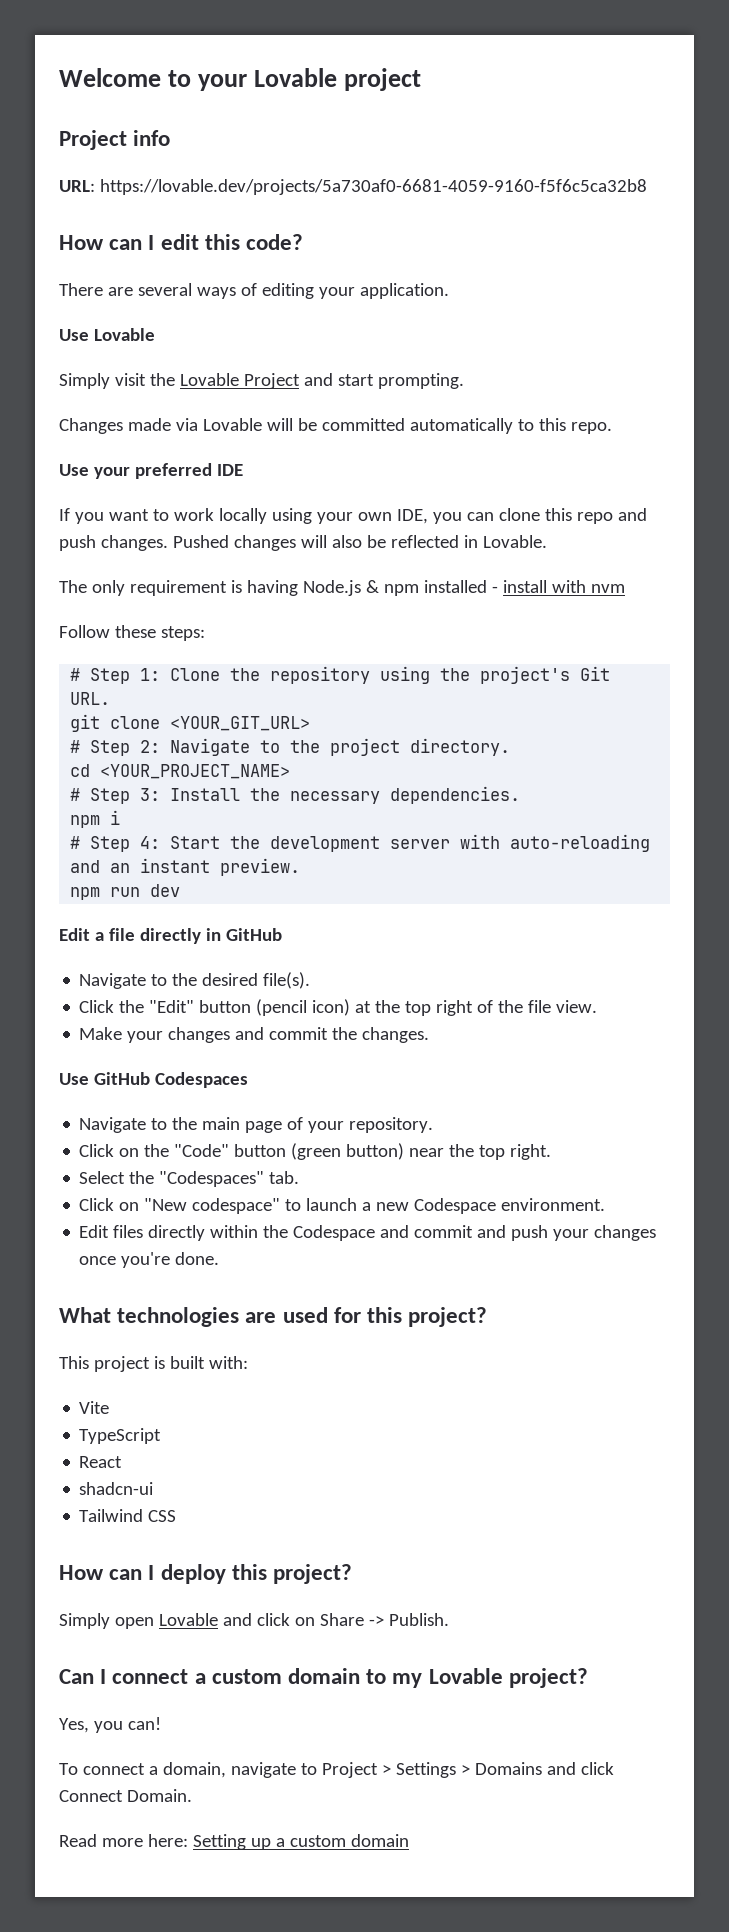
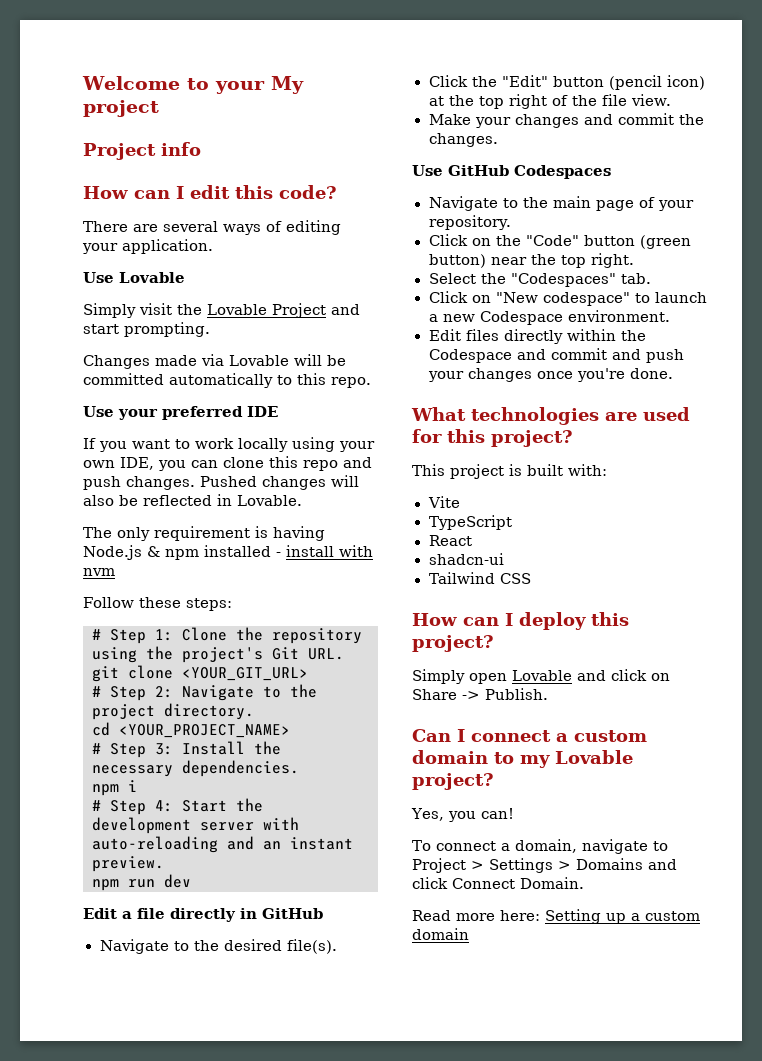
[254,68,338,87] Lovable -> [270,76,304,94] My
[59,179,647,195] // URL: https://lovable.dev/projects/5a730af0-6681-4059-9160-f5f6c5ca32b8 -> (201, 149) none

